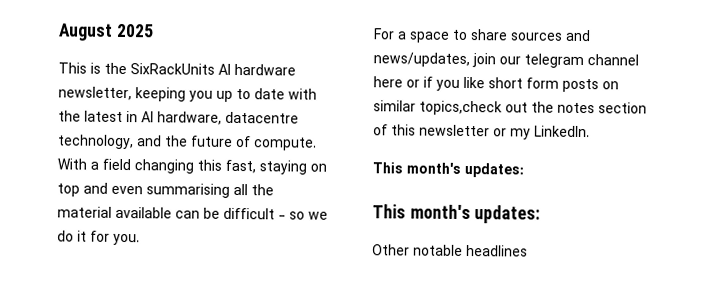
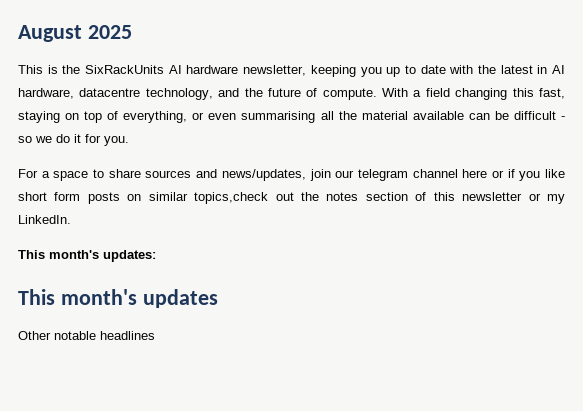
[83,182,108,194] and -> [107,111,205,123] of everything, or
[474,205,541,224] updates: -> [142,289,218,308] updates

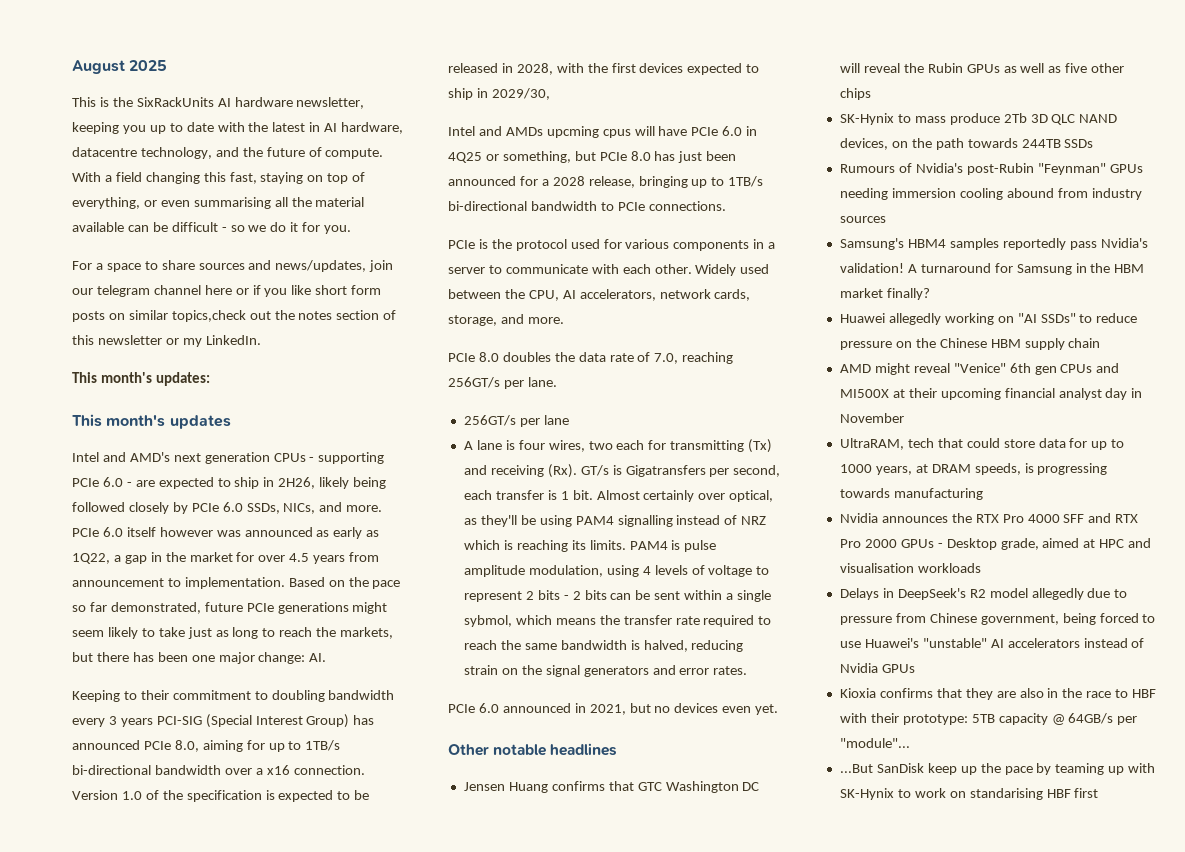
[18,331,155,340] Other notable headlines -> [72,452,385,464] [72,477,387,489] [72,502,383,514] [72,527,380,539] [72,552,380,564] [72,577,401,589] [72,602,388,614] [72,627,394,639] [72,652,327,664] [72,690,395,702] [72,714,375,728] [72,740,341,752] [72,765,365,775] [72,790,370,802] [448,63,760,75] [448,88,550,100] [448,126,758,138] [448,151,737,163] [448,176,764,188] [448,201,726,211] [448,239,776,251] [448,264,770,276] [448,289,751,301] [448,314,564,326] [448,352,734,364] [448,377,557,389] [463,415,569,427] [463,439,773,453] [463,464,781,478] [463,490,774,502] [463,515,767,527] [463,540,717,552] [463,565,770,577] [463,590,772,602] [463,615,772,627] [463,640,744,652] [463,665,748,677] [448,703,779,715] [448,743,618,756] [463,781,760,793] [839,63,1125,73] [839,88,871,100] [839,113,1118,125] [839,138,1094,150] [839,163,1143,175] [839,188,1142,200] [839,216,886,223] [839,238,1148,250] [839,263,1145,275] [839,288,930,300] [839,313,1138,325] [839,338,1101,350] [839,363,1120,375] [839,388,1143,400] [839,413,904,423] [839,438,1125,450] [839,463,1108,475] [839,488,983,500] [839,513,1139,523] [839,538,1152,550] [839,563,981,573] [839,588,1128,600] [839,613,1156,625] [839,638,1145,648] [839,663,915,673] [839,688,1157,700] [839,713,1138,725] [839,738,910,748] [839,763,1156,775] [839,788,1099,800] Intel and AMD's next generation CPUs - supporting PCIe 6.0 - are expected to ship in 2H26, likely being followed closely by PCIe 6.0 SSDs, NICs, and more. PCIe 6.0 itself however was announced as early as 1Q22, a gap in the market for over 4.5 years from announcement to implementation. Based on the pace so far demonstrated, future PCIe generations might seem likely to take just as long to reach the markets, but there has been one major change: AI. // Keeping to their commitment to doubling bandwidth every 3 years PCI-SIG (Special Interest Group) has announced PCIe 8.0, aiming for up to 1TB/s bi-directional bandwidth over a x16 connection. Version 1.0 of the specification is expected to be released in 2028, with the first devices expected to ship in 2029/30, // Intel and AMDs upcming cpus will have PCIe 6.0 in 4Q25 or something, but PCIe 8.0 has just been announced for a 2028 release, bringing up to 1TB/s bi-directional bandwidth to PCIe connections. // PCIe is the protocol used for various components in a server to communicate with each other. Widely used between the CPU, AI accelerators, network cards, storage, and more. // PCIe 8.0 doubles the data rate of 7.0, reaching 256GT/s per lane. // 256GT/s per lane // A lane is four wires, two each for transmitting (Tx) and receiving (Rx). GT/s is Gigatransfers per second, each transfer is 1 bit. Almost certainly over optical, as they'll be using PAM4 signalling instead of NRZ which is reaching its limits. PAM4 is pulse amplitude modulation, using 4 levels of voltage to represent 2 bits - 2 bits can be sent within a single sybmol, which means the transfer rate required to reach the same bandwidth is halved, reducing strain on the signal generators and error rates. // PCIe 6.0 announced in 2021, but no devices even yet. // Other notable headlines // Jensen Huang confirms that GTC Washington DC will reveal the Rubin GPUs as well as five other chips // SK-Hynix to mass produce 2Tb 3D QLC NAND devices, on the path towards 244TB SSDs // Rumours of Nvidia's post-Rubin "Feynman" GPUs needing immersion cooling abound from industry sources // Samsung's HBM4 samples reportedly pass Nvidia's validation! A turnaround for Samsung in the HBM market finally? // Huawei allegedly working on "AI SSDs" to reduce pressure on the Chinese HBM supply chain // AMD might reveal "Venice" 6th gen CPUs and MI500X at their upcoming financial analyst day in November // UltraRAM, tech that could store data for up to 1000 years, at DRAM speeds, is progressing towards manufacturing // Nvidia announces the RTX Pro 4000 SFF and RTX Pro 2000 GPUs - Desktop grade, aimed at HPC and visualisation workloads // Delays in DeepSeek's R2 model allegedly due to pressure from Chinese government, being forced to use Huawei's "unstable" AI accelerators instead of Nvidia GPUs // Kioxia confirms that they are also in the race to HBF with their prototype: 5TB capacity @ 64GB/s per "module"... // ...But SanDisk keep up the pace by teaming up with SK-Hynix to work on standarising HBF first

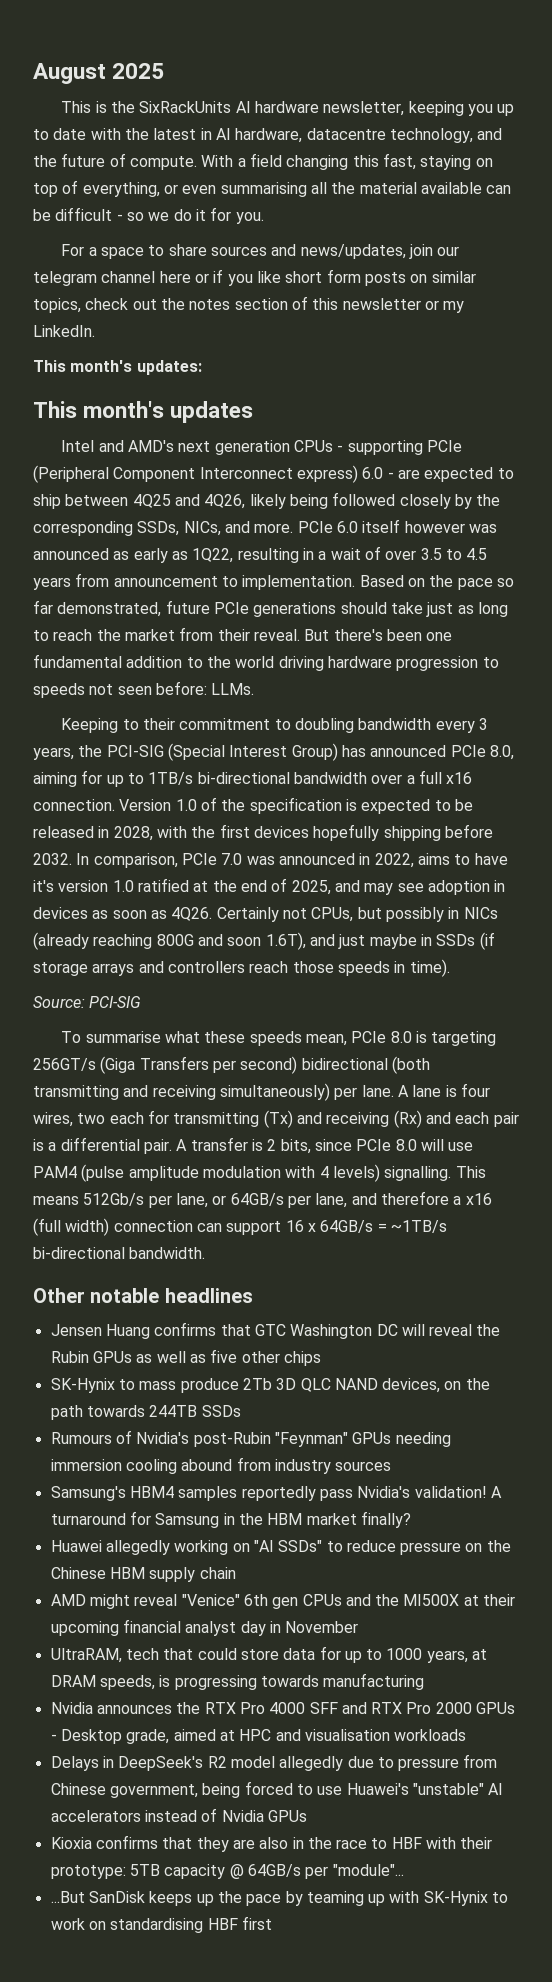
[171,310,246,322] topics,check -> [33,298,129,313] topics, check
(99, 482) none -> [33,465,358,483] (Peripheral Component Interconnect express)
[263,477,316,489] in 2H26, -> [65,494,246,509] between 4Q25 and 4Q26,
[191,502,243,512] PCIe 6.0 -> [476,494,501,506] [33,521,133,536] the corresponding
[113,552,286,564] a gap in the market for over -> [237,546,462,563] resulting in a wait of over 3.5 to
[352,602,388,614] [72,627,155,639] might seem likely to -> [340,602,387,614] should
[340,627,394,639] [72,652,327,664] markets, but there has been one major change: AI. -> [124,627,453,641] [33,654,499,671] [33,681,255,698] market from their reveal. But there's been one fundamental addition to the world driving hardware progression to speeds not seen before: LLMs.
[120,718,153,727] years -> [33,745,103,760] years, the
(263, 771) none -> [418,770,442,784] full
[687,63,760,75] [448,88,550,100] [448,126,758,138] [448,151,737,163] [448,176,764,188] [448,201,726,211] [448,239,776,251] [448,264,770,276] [448,289,751,301] [448,314,564,326] [448,352,734,364] [448,377,500,388] expected to ship in 2029/30, // Intel and AMDs upcming cpus will have PCIe 6.0 in 4Q25 or something, but PCIe 8.0 has just been announced for a 2028 release, bringing up to 1TB/s bi-directional bandwidth to PCIe connections. // PCIe is the protocol used for various components in a server to communicate with each other. Widely used between the CPU, AI accelerators, network cards, storage, and more. // PCIe 8.0 doubles the data rate of 7.0, reaching 256GT/s -> [313,824,493,841] [33,853,508,868] [33,878,506,895] [33,907,498,922] [33,932,495,950] [33,959,450,977] [33,996,142,1008] [61,1031,497,1046] [33,1056,430,1074] [33,1083,330,1101] hopefully shipping before 2032. In comparison, PCIe 7.0 was announced in 2022, aims to have it's version 1.0 ratified at the end of 2025, and may see adoption in devices as soon as 4Q26. Certainly not CPUs, but possibly in NICs (already reaching 800G and soon 1.6T), and just maybe in SSDs (if storage arrays and controllers reach those speeds in time). // Source: PCI-SIG // To summarise what these speeds mean, PCIe 8.0 is targeting 256GT/s (Giga Transfers per second) bidirectional (both transmitting and receiving simultaneously)
[463,415,569,427] // 256GT/s per lane // -> (394, 1091) none
[547,464,781,478] [463,490,774,502] [463,515,767,527] [463,540,717,552] [463,565,770,577] [463,590,772,602] [463,615,772,627] [463,640,744,652] [463,665,748,677] [448,703,779,715] (Rx). GT/s is Gigatransfers per second, each transfer is 1 bit. Almost certainly over optical, as they'll be using PAM4 signalling instead of NRZ which is reaching its limits. PAM4 is pulse amplitude modulation, using 4 levels of voltage to represent 2 bits - 2 bits can be sent within a single sybmol, which means the transfer rate required to reach the same bandwidth is halved, reducing strain on the signal generators and error rates. // PCIe 6.0 announced in 2021, but no devices even yet. -> [393,1110,519,1128] [33,1137,474,1154] [33,1164,486,1182] [33,1191,492,1208] [33,1218,447,1236] [33,1247,206,1259] (Rx) and each pair is a differential pair. A transfer is 2 bits, since PCIe 8.0 will use PAM4 (pulse amplitude modulation with 4 levels) signalling. This means 512Gb/s per lane, or 64GB/s per lane, and therefore a x16 (full width) connection can support 16 x 64GB/s = ~1TB/s bi-directional bandwidth.
(1120, 368) none -> [375,1594,400,1606] the
[927,763,957,775] keep -> [149,1891,193,1906] keeps
[969,788,1043,800] standarising -> [110,1918,204,1933] standardising

